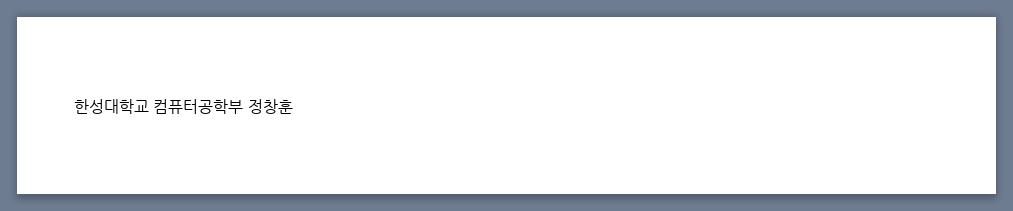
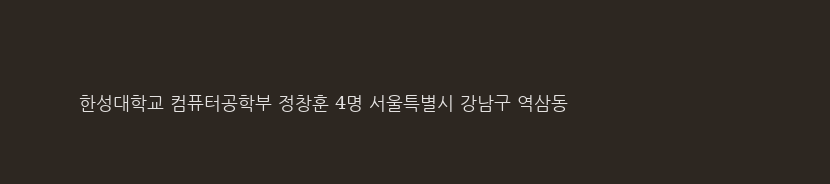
(293, 106) none -> [335,95,568,112] 4명 서울특별시 강남구 역삼동

